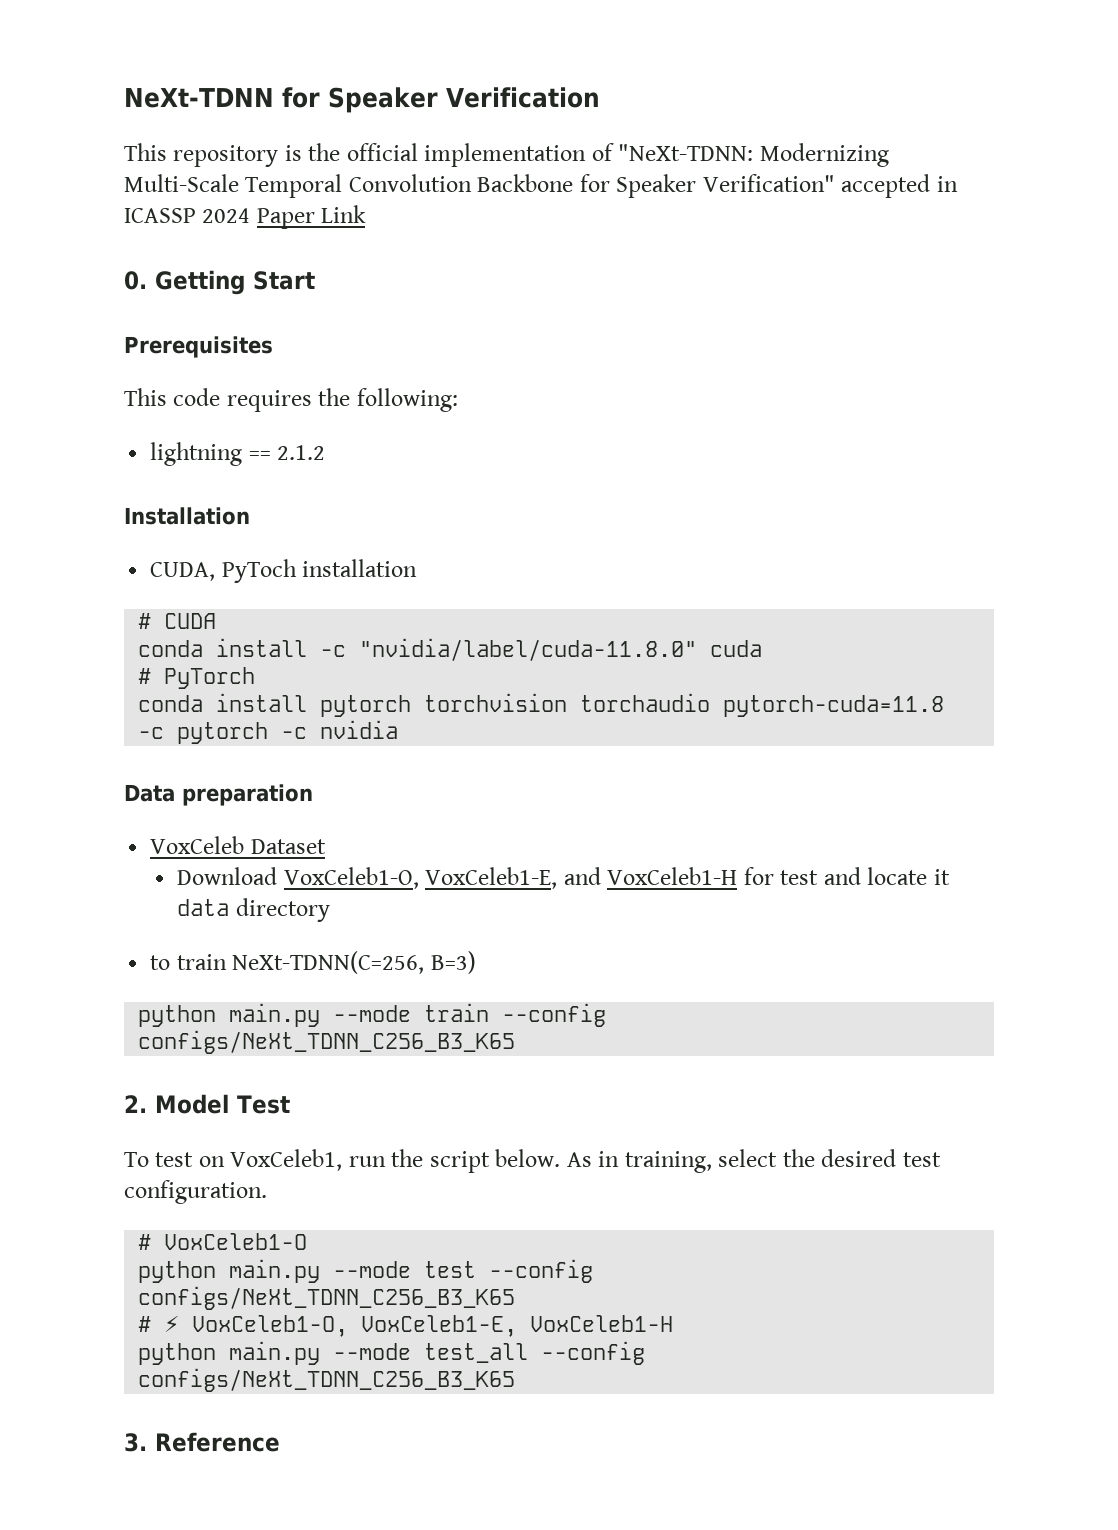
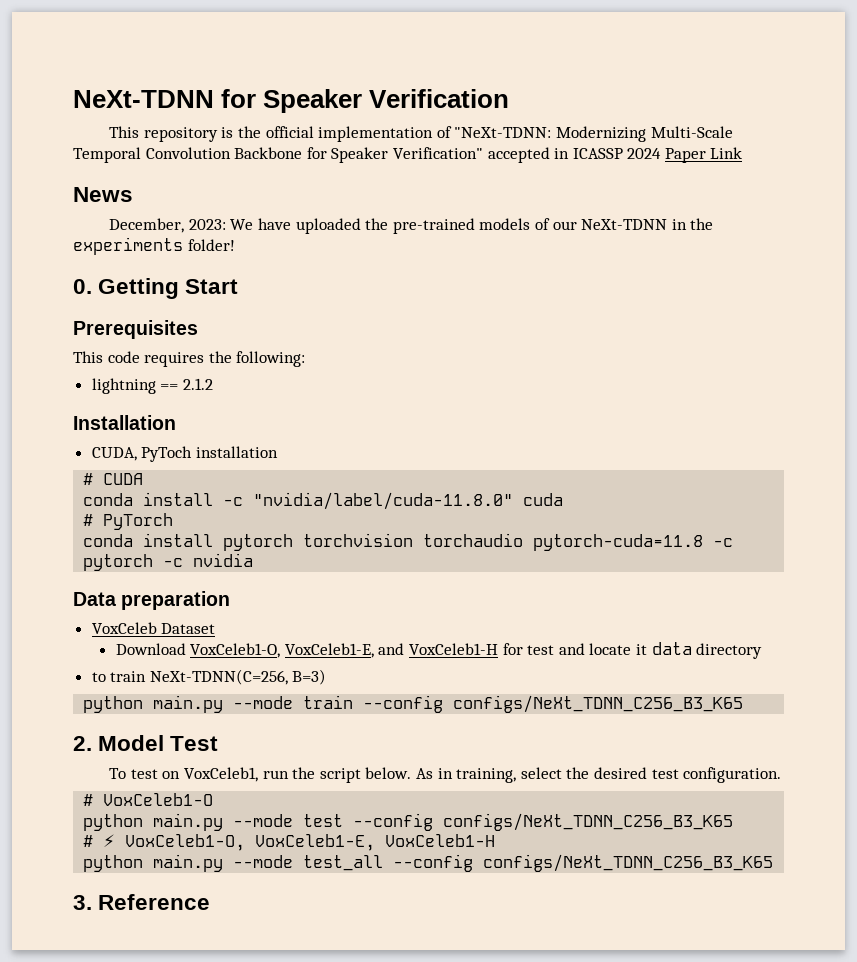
(367, 214) none -> [73,187,133,202] [109,218,714,234] [73,237,235,255] // News // December, 2023: We have uploaded the pre-trained models of our NeXt-TDNN in the experiments folder!

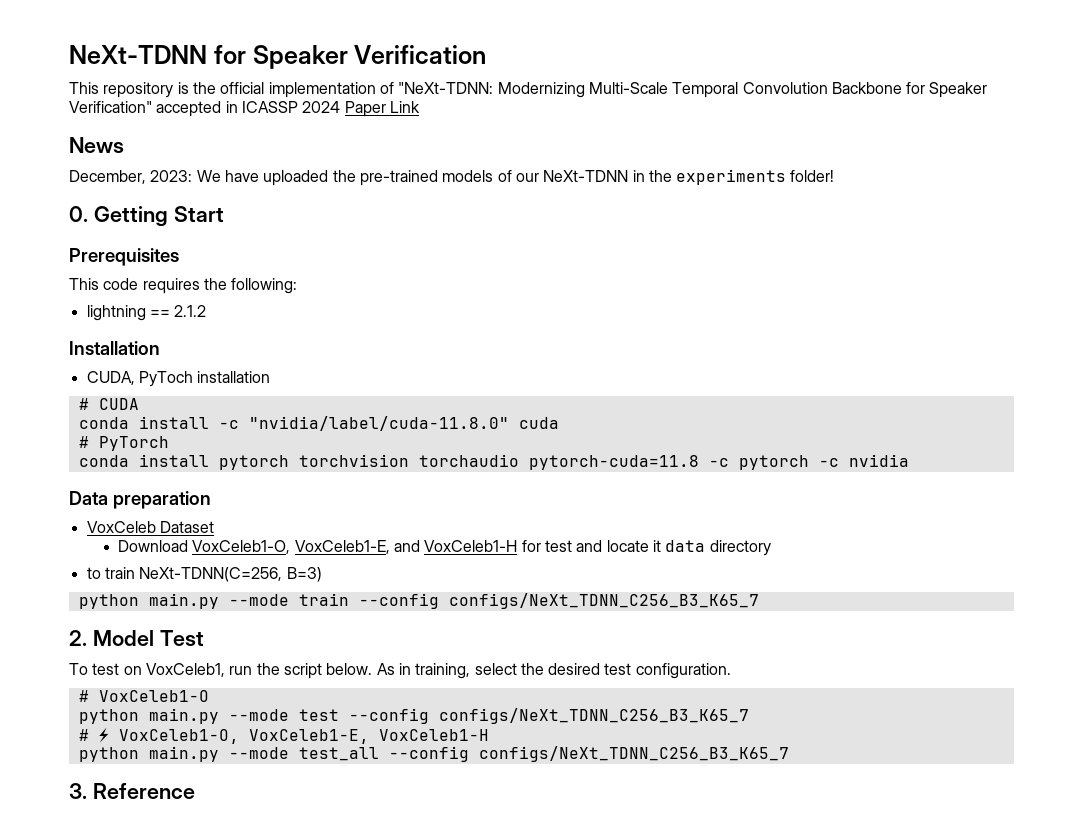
[453,695,744,713] configs/NeXt_TDNN_C256_B3_K65 -> [448,593,759,609] configs/NeXt_TDNN_C256_B3_K65_7
[443,813,734,831] configs/NeXt_TDNN_C256_B3_K65 -> [438,708,749,724] configs/NeXt_TDNN_C256_B3_K65_7
[483,854,774,872] configs/NeXt_TDNN_C256_B3_K65 -> [478,746,789,762] configs/NeXt_TDNN_C256_B3_K65_7

